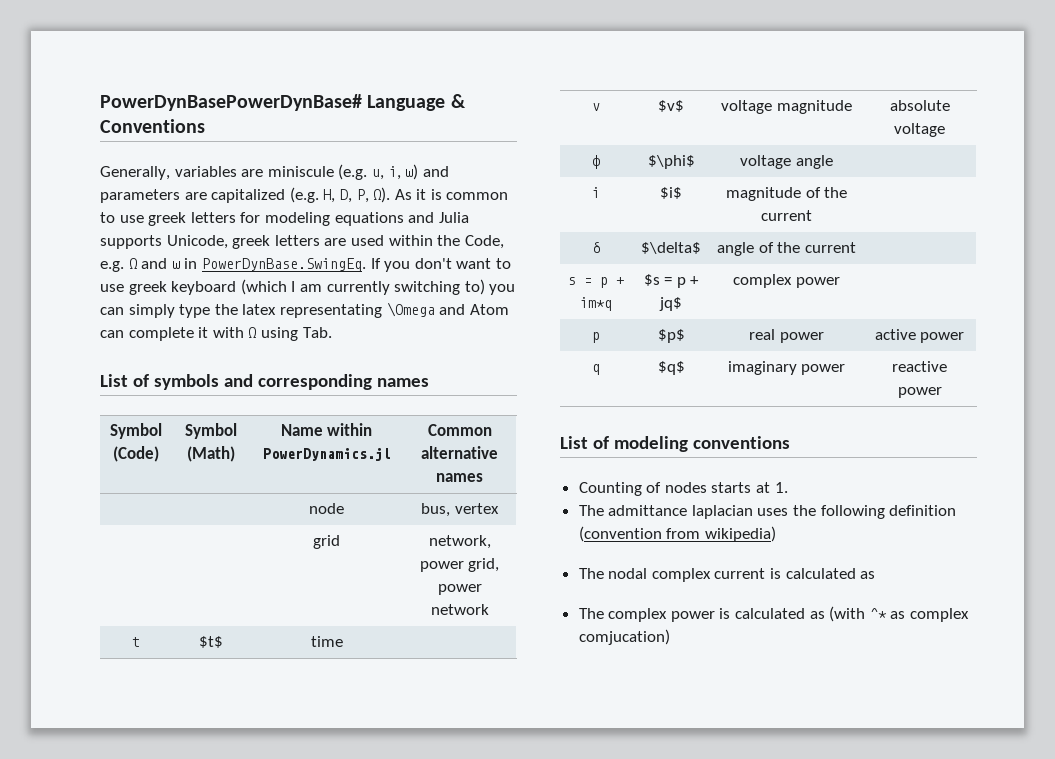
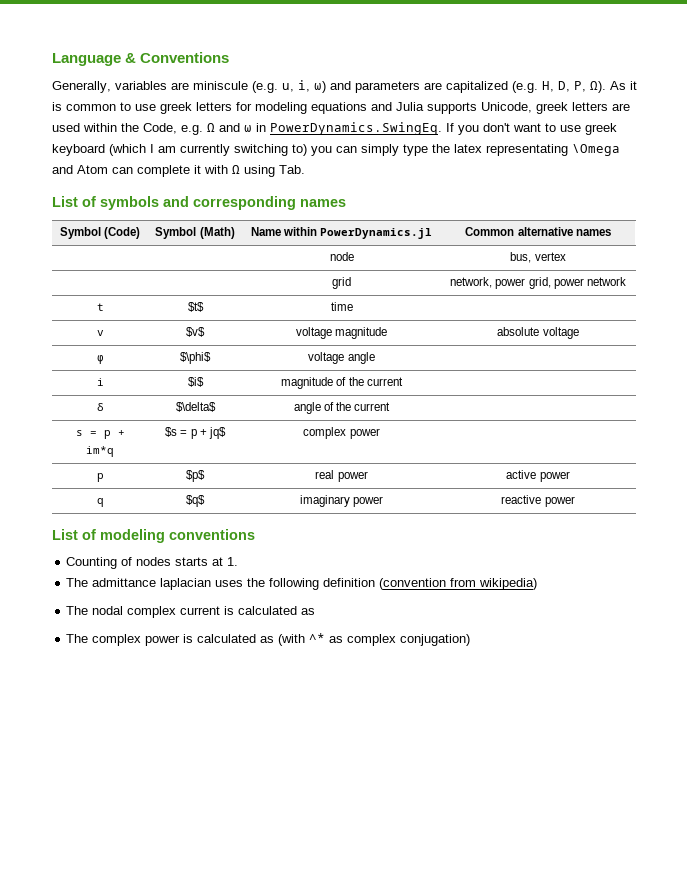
[100,94,362,111] PowerDynBasePowerDynBase# -> (52, 59) none
[201,258,366,272] PowerDynBase.SwingEq. -> [270,122,442,135] PowerDynamics.SwingEq.
[578,629,670,645] comjucation) -> [400,634,471,646] conjugation)

